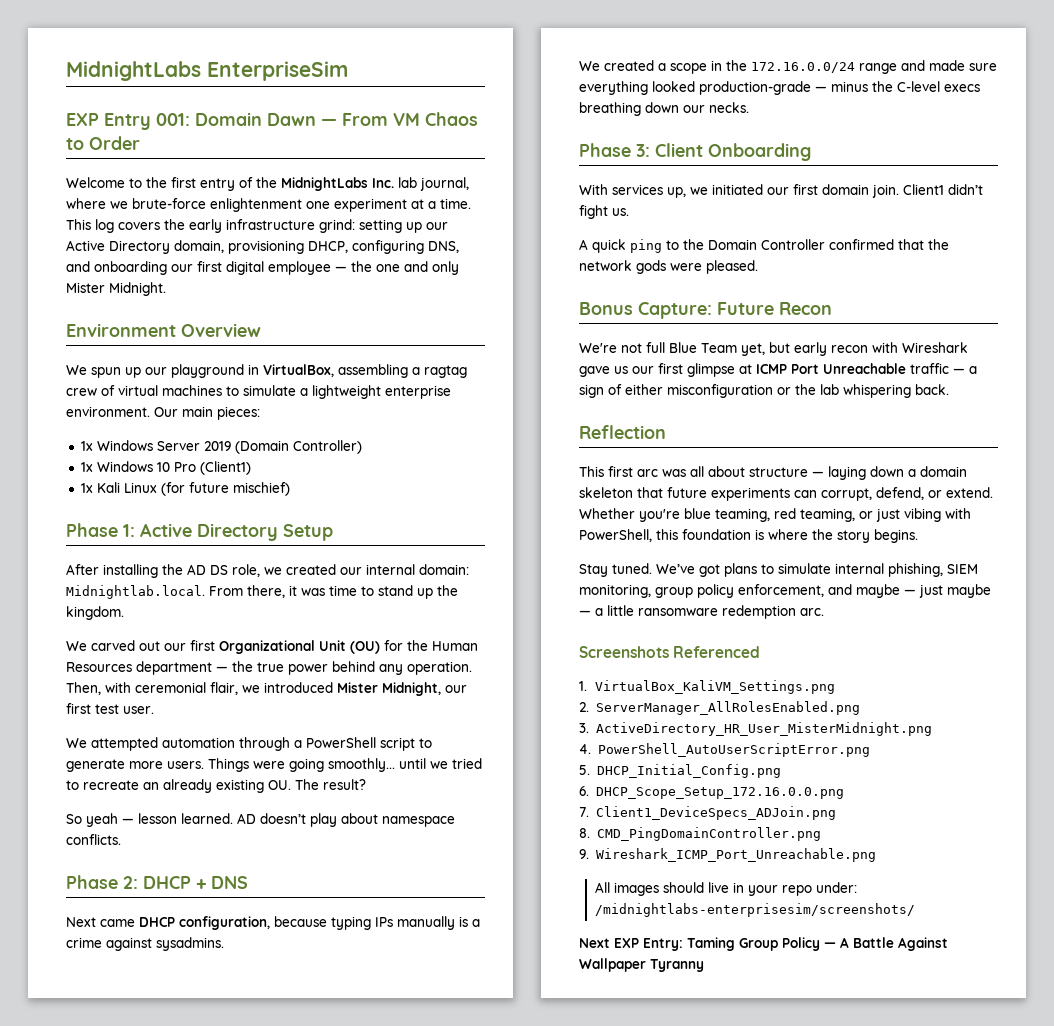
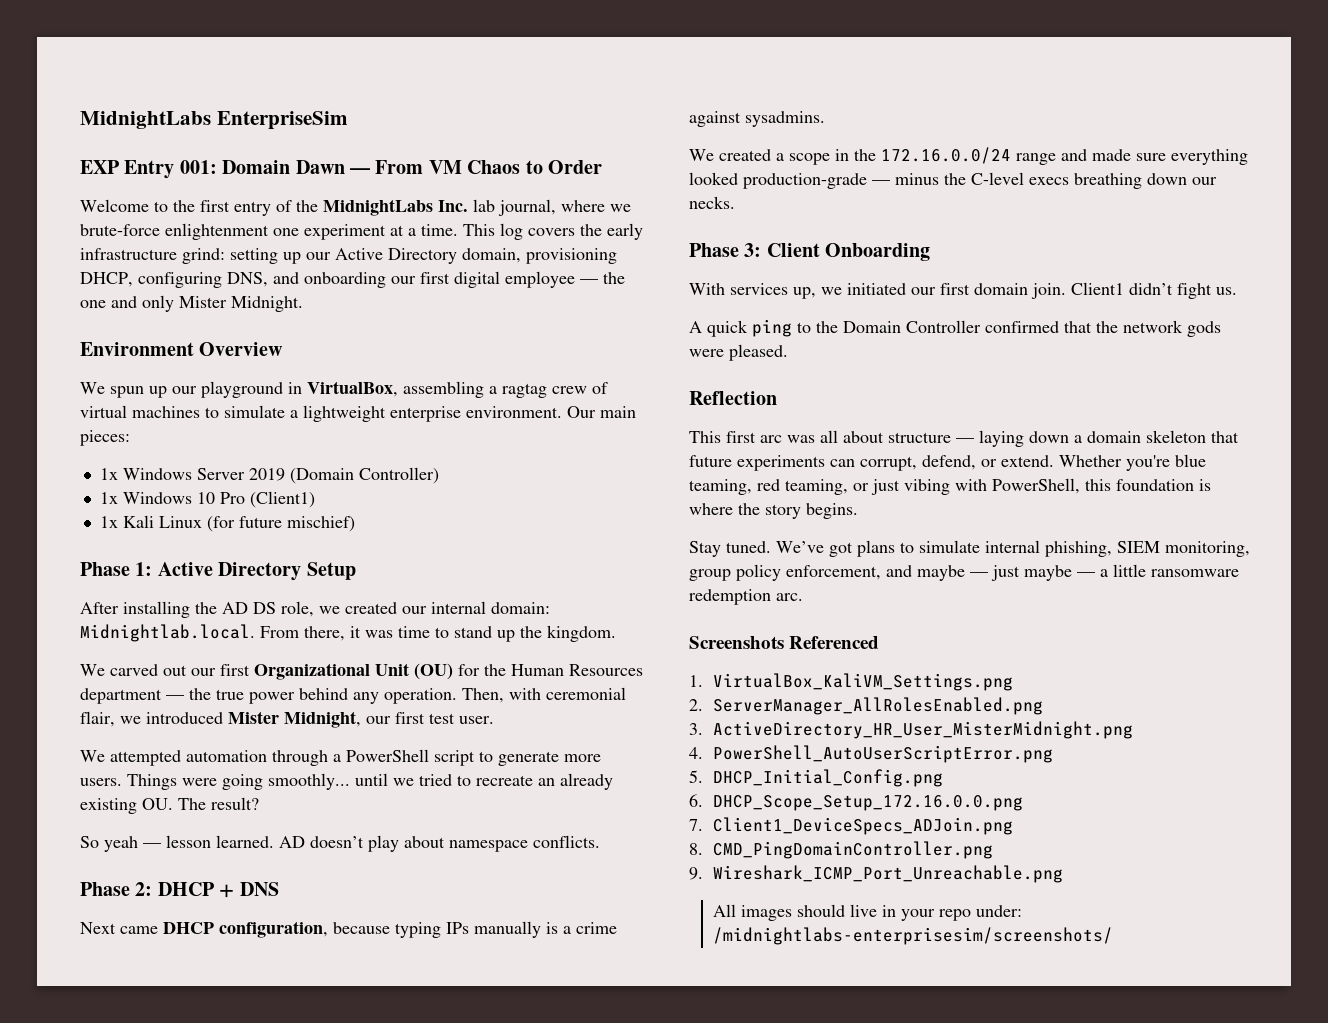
[579,302,832,319] [579,342,968,356] [579,363,977,377] [579,384,949,398] // Bonus Capture: Future Recon // We're not full Blue Team yet, but early recon with Wireshark gave us our first glimpse at ICMP Port Unreachable traffic — a sign of either misconfiguration or the lab whispering back. -> (788, 352) none
[579,937,948,951] [579,958,704,972] // Next EXP Entry: Taming Group Policy — A Battle Against Wallpaper Tyranny -> (1114, 936) none

